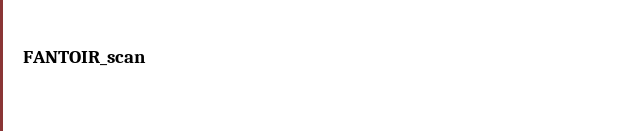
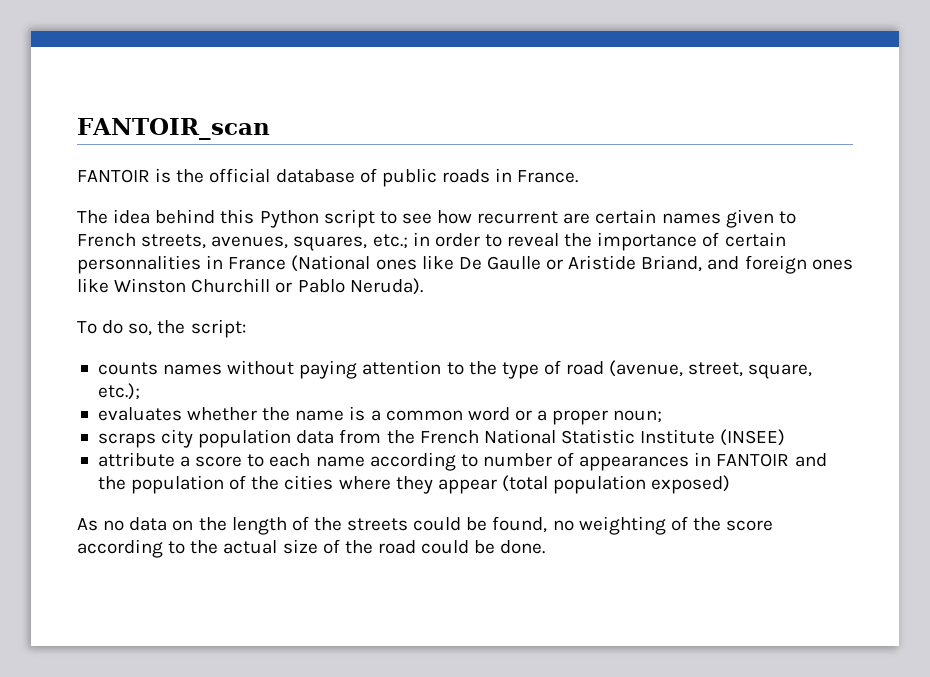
(146, 58) none -> [77,168,579,187] [77,209,796,228] [77,232,786,251] [77,255,853,274] [77,278,423,295] [77,319,246,338] [97,360,813,379] [97,383,140,400] [97,406,663,425] [97,429,786,448] [97,452,827,471] [97,475,731,494] [77,516,774,535] [77,539,546,558] // FANTOIR is the official database of public roads in France. // The idea behind this Python script to see how recurrent are certain names given to French streets, avenues, squares, etc.; in order to reveal the importance of certain personnalities in France (National ones like De Gaulle or Aristide Briand, and foreign ones like Winston Churchill or Pablo Neruda). // To do so, the script: // counts names without paying attention to the type of road (avenue, street, square, etc.); // evaluates whether the name is a common word or a proper noun; // scraps city population data from the French National Statistic Institute (INSEE) // attribute a score to each name according to number of appearances in FANTOIR and the population of the cities where they appear (total population exposed) // As no data on the length of the streets could be found, no weighting of the score according to the actual size of the road could be done.

